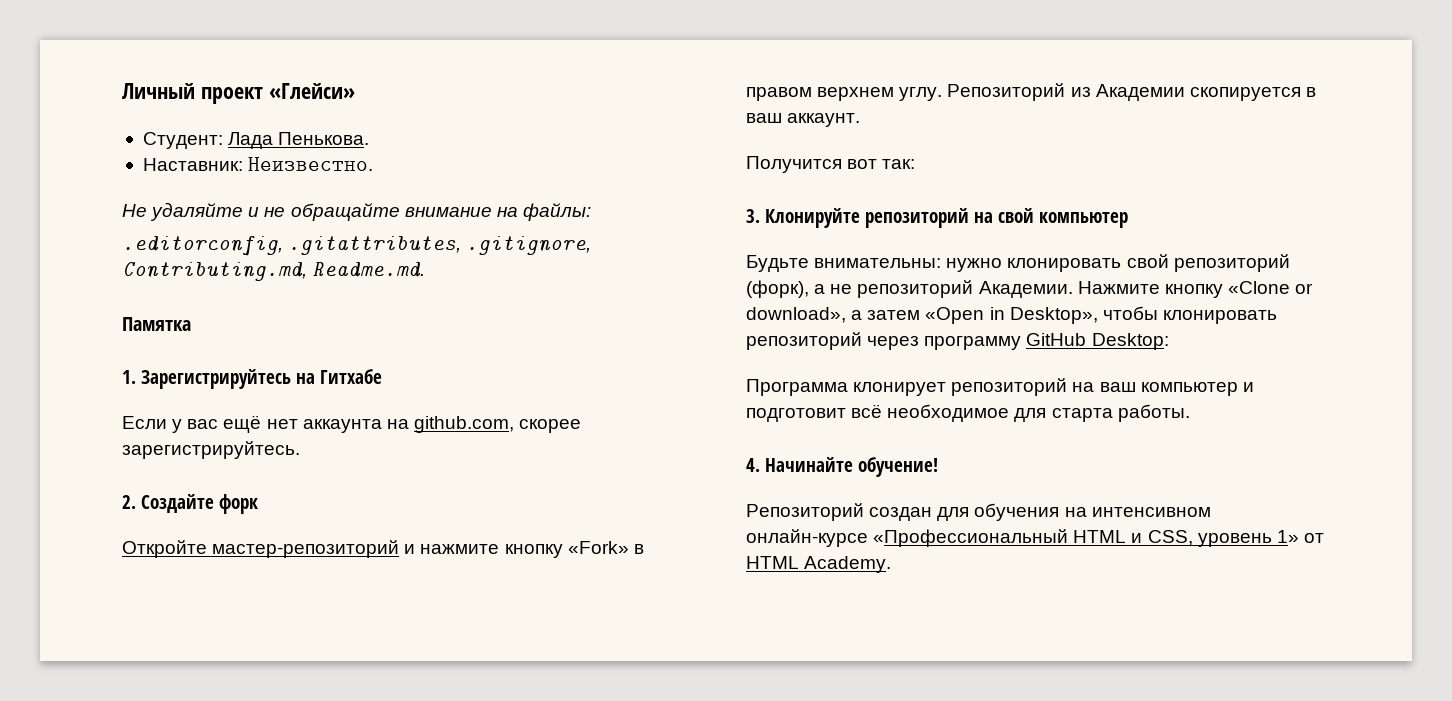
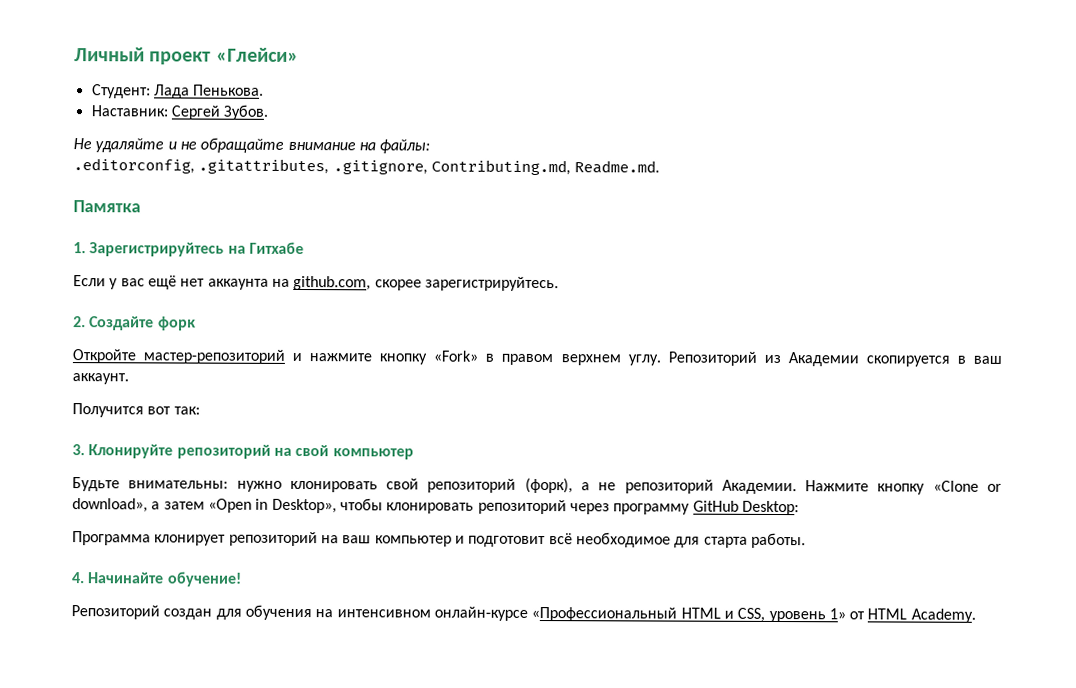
[248,157,374,171] Неизвестно. -> [170,104,269,120] Сергей Зубов.

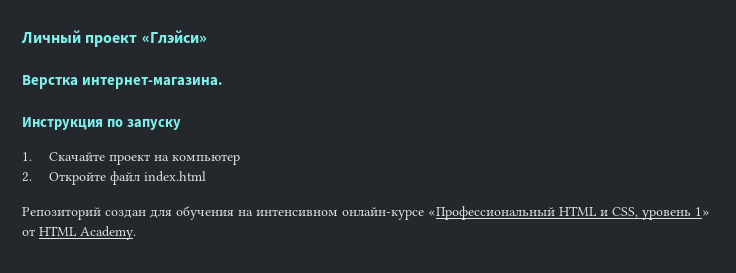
[215,47,299,62] [91,84,265,99] [90,104,269,120] [73,137,431,154] [73,158,661,176] [73,200,141,213] [73,241,304,257] [73,275,559,292] [73,316,196,331] [72,349,1003,367] [72,373,129,385] [72,403,200,418] [72,444,414,460] [72,477,1003,495] [72,498,799,516] [72,531,806,549] [71,571,242,587] «Глейси» // Студент: Лада Пенькова. // Наставник: Сергей Зубов. // Не удаляйте и не обращайте внимание на файлы: // .editorconfig, .gitattributes, .gitignore, Contributing.md, Readme.md. // Памятка // 1. Зарегистрируйтесь на Гитхабе // Если у вас ещё нет аккаунта на github.com, скорее зарегистрируйтесь. // 2. Создайте форк // Откройте мастер-репозиторий и нажмите кнопку «Fork» в правом верхнем углу. Репозиторий из Академии скопируется в ваш аккаунт. // Получится вот так: // 3. Клонируйте репозиторий на свой компьютер // Будьте внимательны: нужно клонировать свой репозиторий (форк), а не репозиторий Академии. Нажмите кнопку «Clone or download», а затем «Open in Desktop», чтобы клонировать репозиторий через программу GitHub Desktop: // Программа клонирует репозиторий на ваш компьютер и подготовит всё необходимое для старта работы. // 4. Начинайте обучение! -> [141,30,207,44] [22,75,224,89] [22,117,181,130] [22,152,240,165] [22,171,206,185] «Глэйси» // Верстка интернет-магазина. // Инструкция по запуску // 1. Скачайте проект на компьютер // 2. Откройте файл index.html

